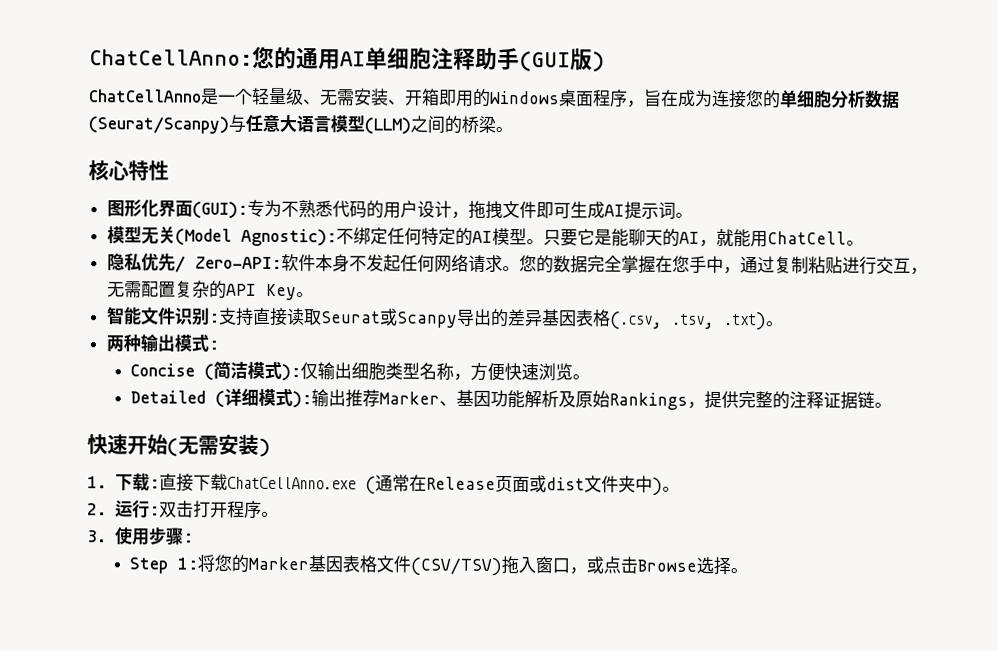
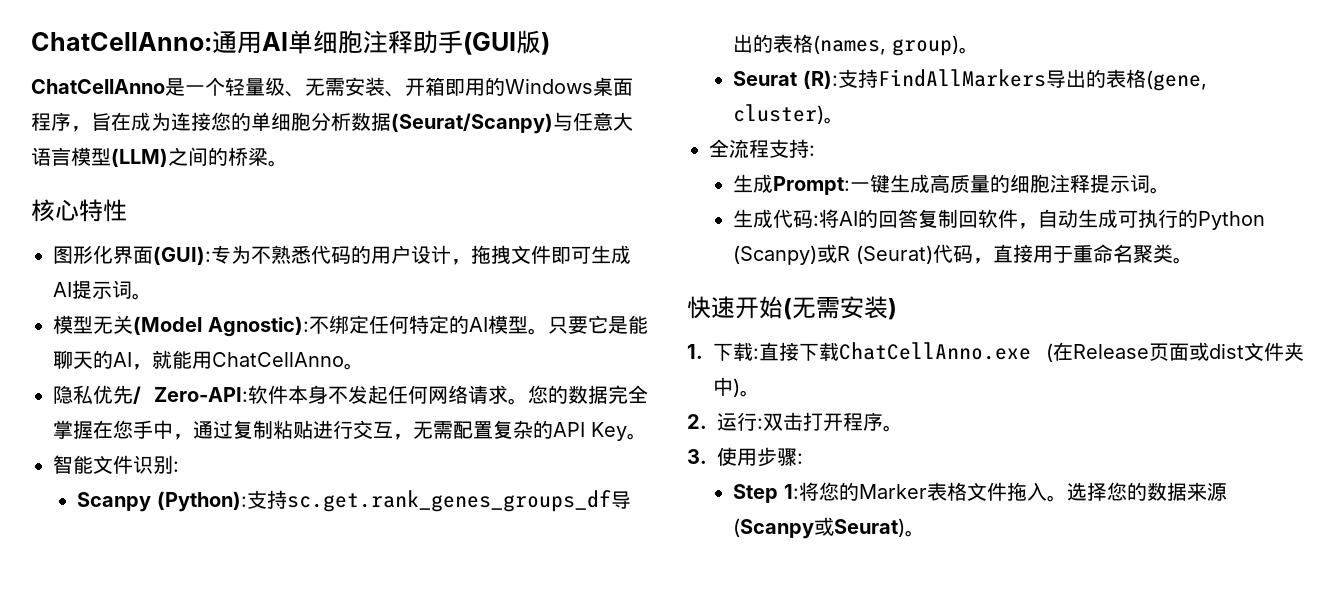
[252,46,297,70] 您的 -> (212, 41) none
[766,231,847,245] ChatCell -> [212,352,344,367] ChatCellAnno
[218,307,784,331] [105,333,219,352] [129,360,590,382] [129,387,875,410] 支持直接读取Seurat或Scanpy导出的差异基因表格(.csv, .tsv, .txt)。 // 两种输出模式: // Concise (简洁模式):仅输出细胞类型名称，方便快速浏览。 // Detailed (详细模式):输出推荐Marker、基因功能解析及原始Rankings，提供完整的注释证据链 -> [76,490,631,512] [732,34,979,56] [732,69,1207,91] [732,104,844,124] [709,139,815,158] [732,174,1170,195] [732,209,1265,230] [732,244,1173,265] // Scanpy (Python):支持sc.get.rank_genes_groups_df导出的表格(names, group)。 // Seurat (R):支持FindAllMarkers导出的表格(gene, cluster)。 // 全流程支持: // 生成Prompt:一键生成高质量的细胞注释提示词。 // 生成代码:将AI的回答复制回软件，自动生成可执行的Python (Scanpy)或R (Seurat)代码，直接用于重命名聚类
[374,474,410,492] 通常 -> (1053, 352) none
[307,555,343,573] 基因 -> (927, 491) none
[409,556,731,577] (CSV/TSV)拖入窗口，或点击Browse选择 -> [1006,482,1227,502] [732,517,905,539] 拖入。选择您的数据来源(Scanpy或Seurat)

